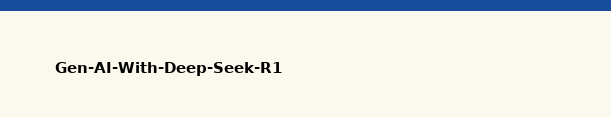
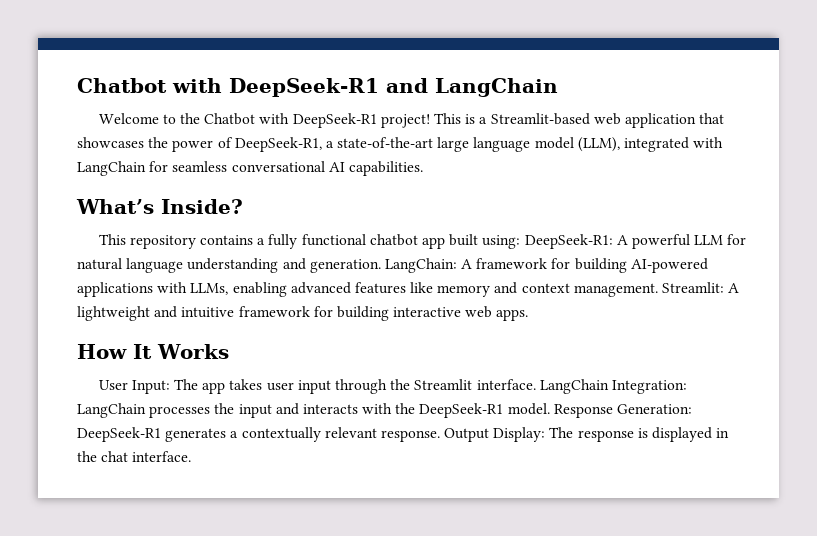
[55,62,282,76] Gen-AI-With-Deep-Seek-R1 -> [77,78,558,97] [98,113,725,128] [77,137,724,152] [77,161,423,176] [76,199,243,214] [98,234,747,249] [77,258,708,273] [77,282,740,297] [77,306,529,321] [77,344,229,359] [98,379,687,394] [77,403,693,418] [77,427,730,442] [77,451,192,462] Chatbot with DeepSeek-R1 and LangChain // Welcome to the Chatbot with DeepSeek-R1 project! This is a Streamlit-based web application that showcases the power of DeepSeek-R1, a state-of-the-art large language model (LLM), integrated with LangChain for seamless conversational AI capabilities. // What’s Inside? // This repository contains a fully functional chatbot app built using: DeepSeek-R1: A powerful LLM for natural language understanding and generation. LangChain: A framework for building AI-powered applications with LLMs, enabling advanced features like memory and context management. Streamlit: A lightweight and intuitive framework for building interactive web apps. // How It Works // User Input: The app takes user input through the Streamlit interface. LangChain Integration: LangChain processes the input and interacts with the DeepSeek-R1 model. Response Generation: DeepSeek-R1 generates a contextually relevant response. Output Display: The response is displayed in the chat interface.

